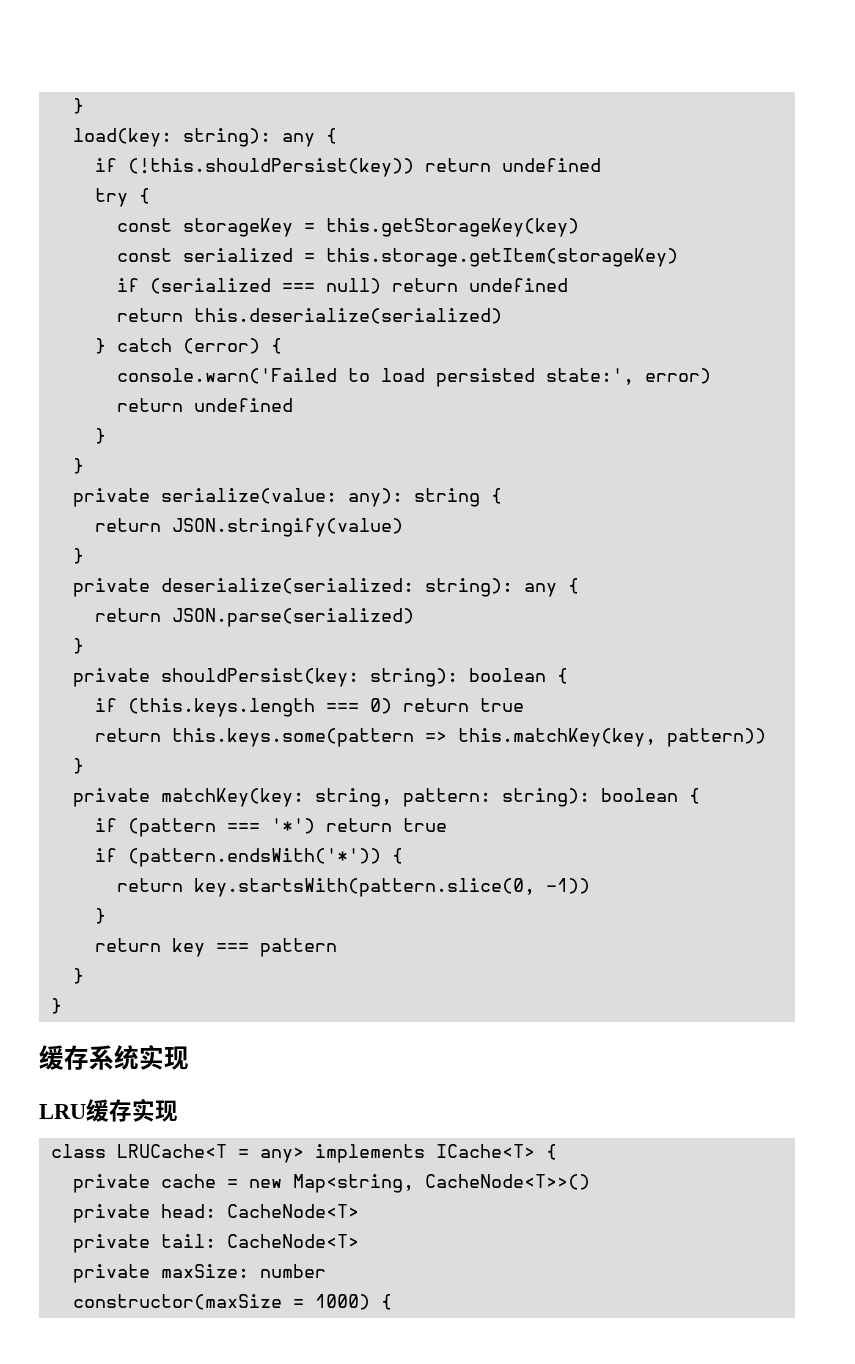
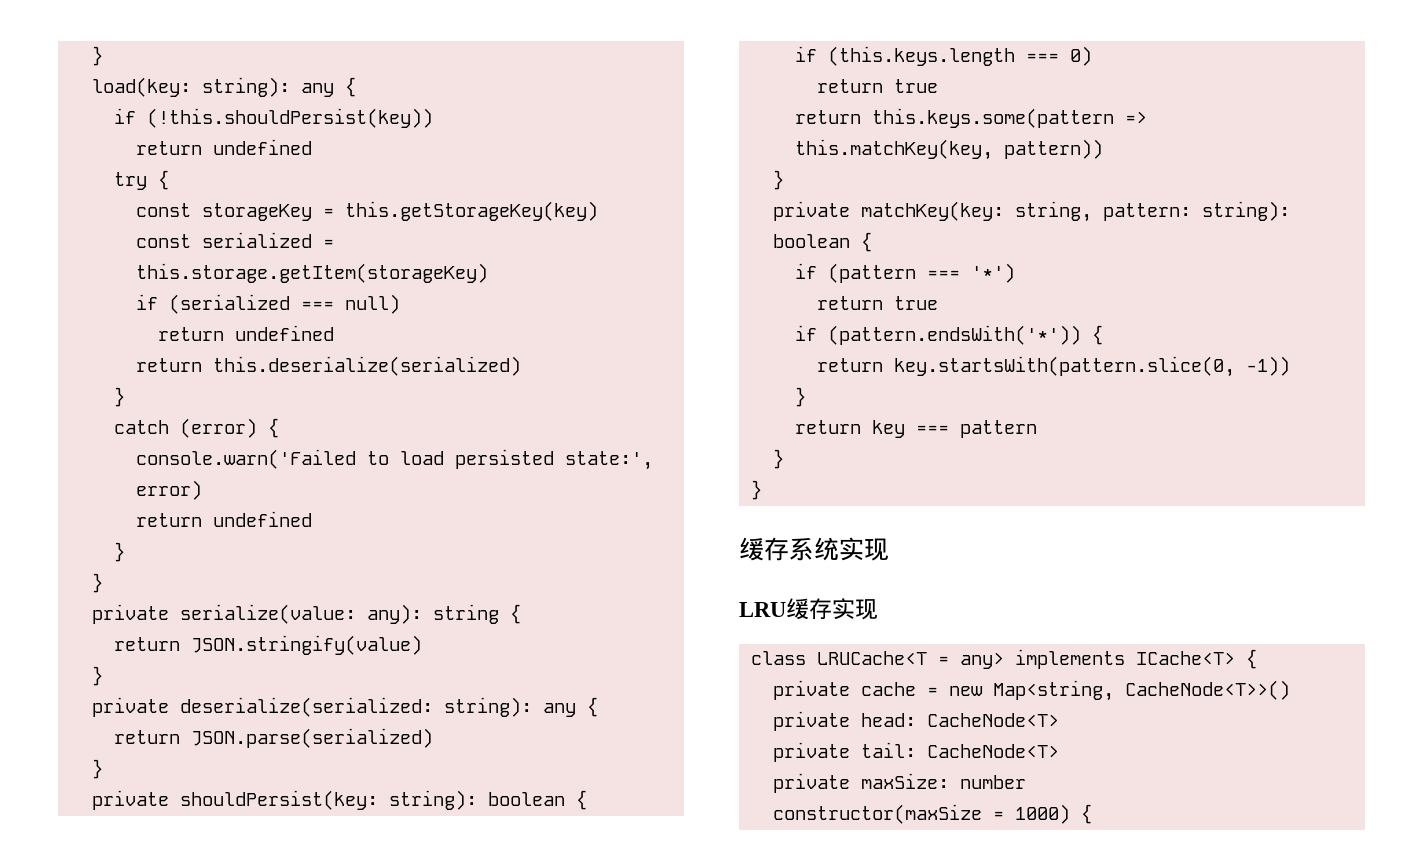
(414, 167) none -> (433, 118) //
(381, 286) none -> (400, 304) //
(106, 346) none -> (125, 397) //
(392, 706) none -> (1092, 56) //
(315, 826) none -> (1015, 273) //

